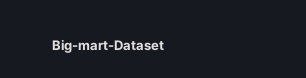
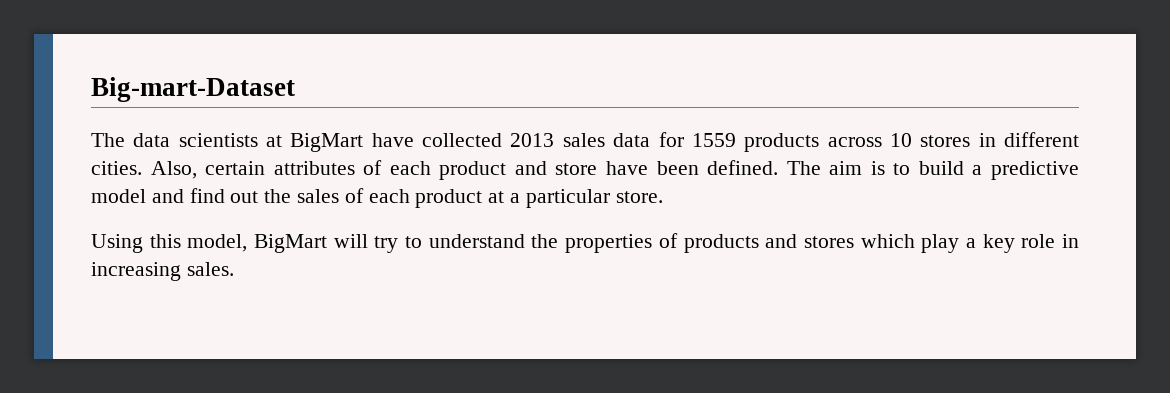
(164, 46) none -> [91,132,1080,152] [91,160,1079,180] [91,188,663,208] [91,233,1080,253] [91,262,234,281] // The data scientists at BigMart have collected 2013 sales data for 1559 products across 10 stores in different cities. Also, certain attributes of each product and store have been defined. The aim is to build a predictive model and find out the sales of each product at a particular store. // Using this model, BigMart will try to understand the properties of products and stores which play a key role in increasing sales.

